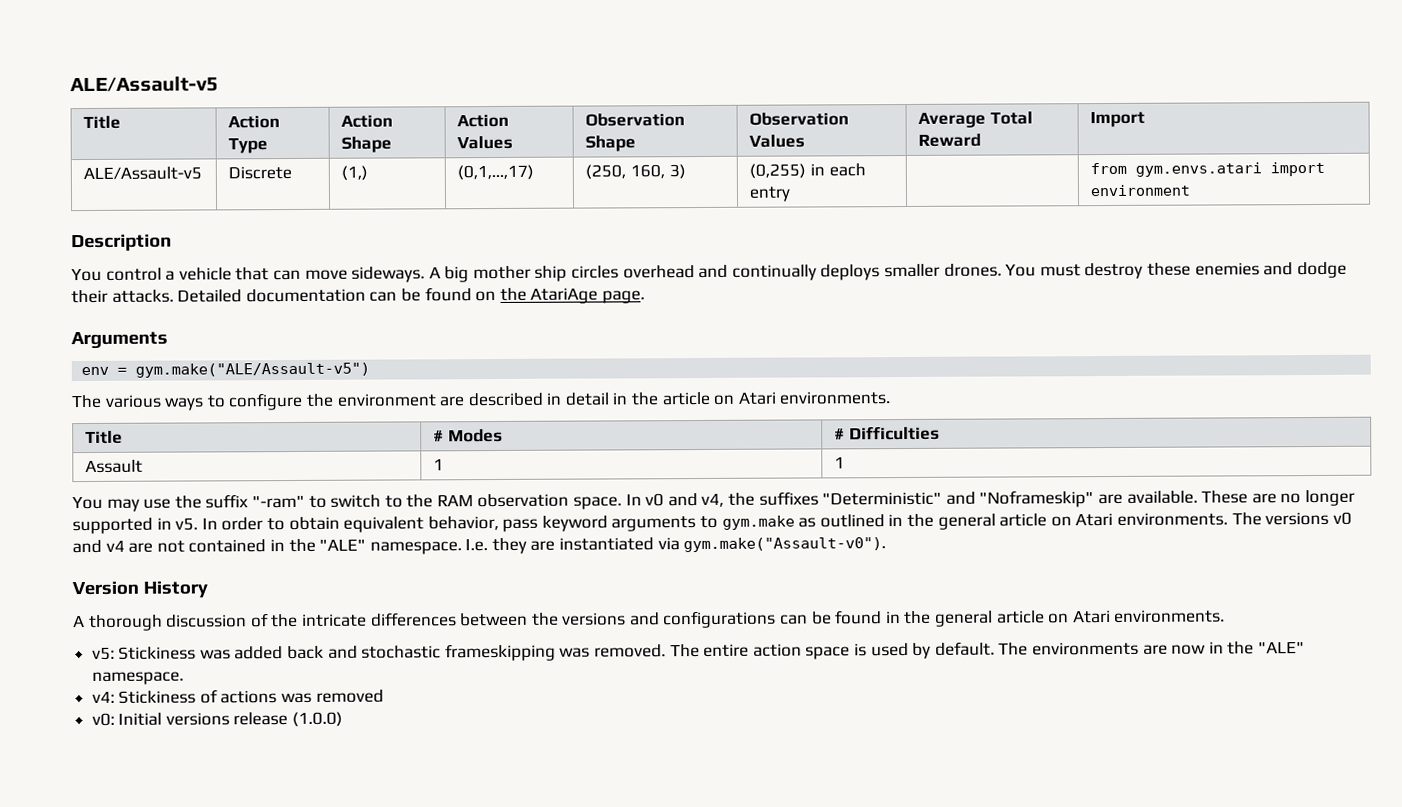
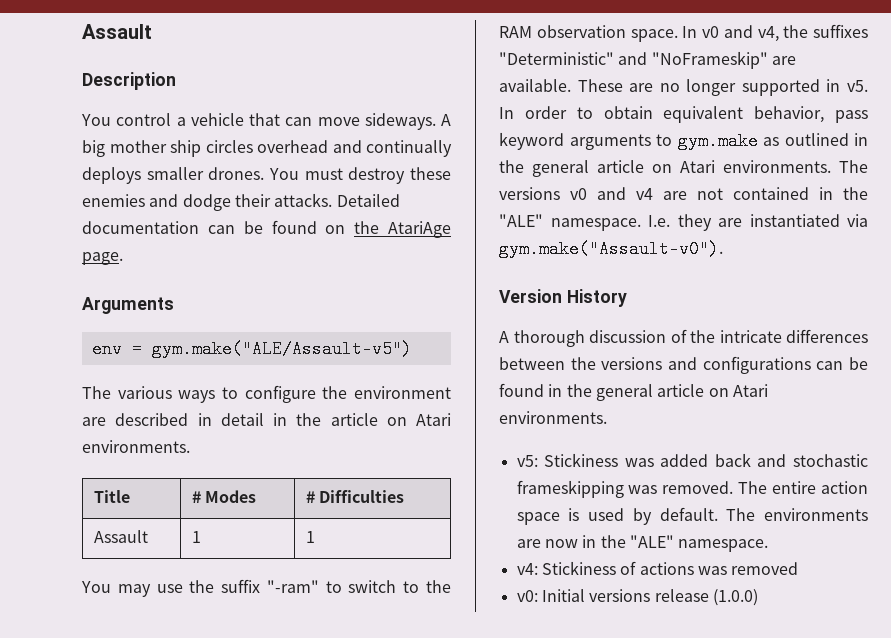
[70,76,219,93] [83,115,122,130] [228,115,281,129] [228,137,269,154] [341,114,394,128] [341,136,393,153] [457,113,510,128] [457,135,514,150] [585,113,686,127] [585,135,637,152] [749,112,850,126] [749,134,806,148] [918,111,1034,128] [918,133,982,147] [1090,110,1146,128] [83,166,203,181] [228,165,293,180] [341,165,369,181] [457,164,535,181] [585,164,686,180] [749,163,866,179] [749,186,792,202] [1090,161,1326,177] [1090,184,1191,197] ALE/Assault-v5 // Title | Action Type | Action Shape | Action Values | Observation Shape | Observation Values | Average Total Reward | Import // ALE/Assault-v5 | Discrete | (1,) | (0,1,...,17) | (250, 160, 3) | (0,255) in each entry | | from gym.envs.atari import environment -> [82,24,152,39] Assault
[979,490,1095,508] "Noframeskip" -> [651,51,768,69] "NoFrameskip"

